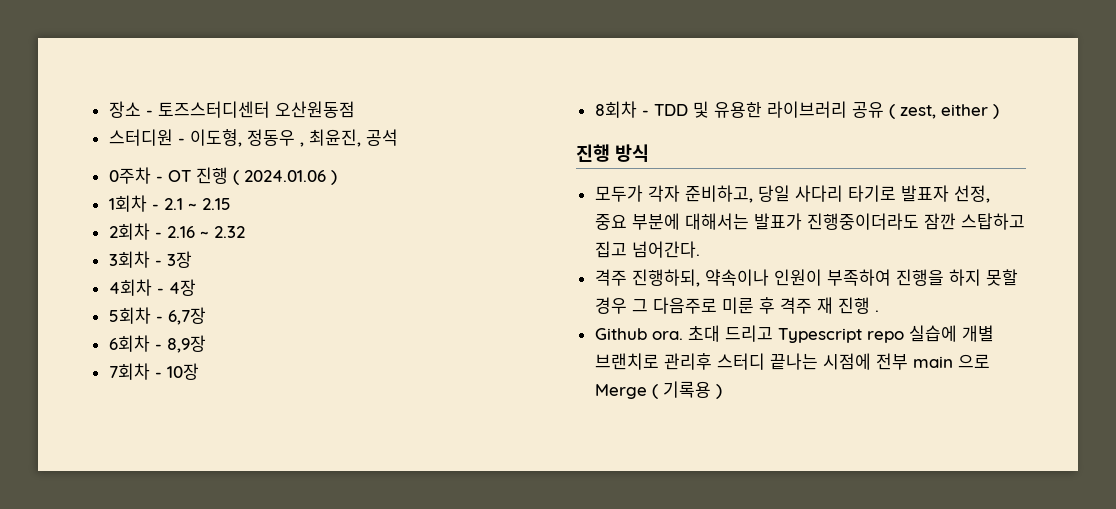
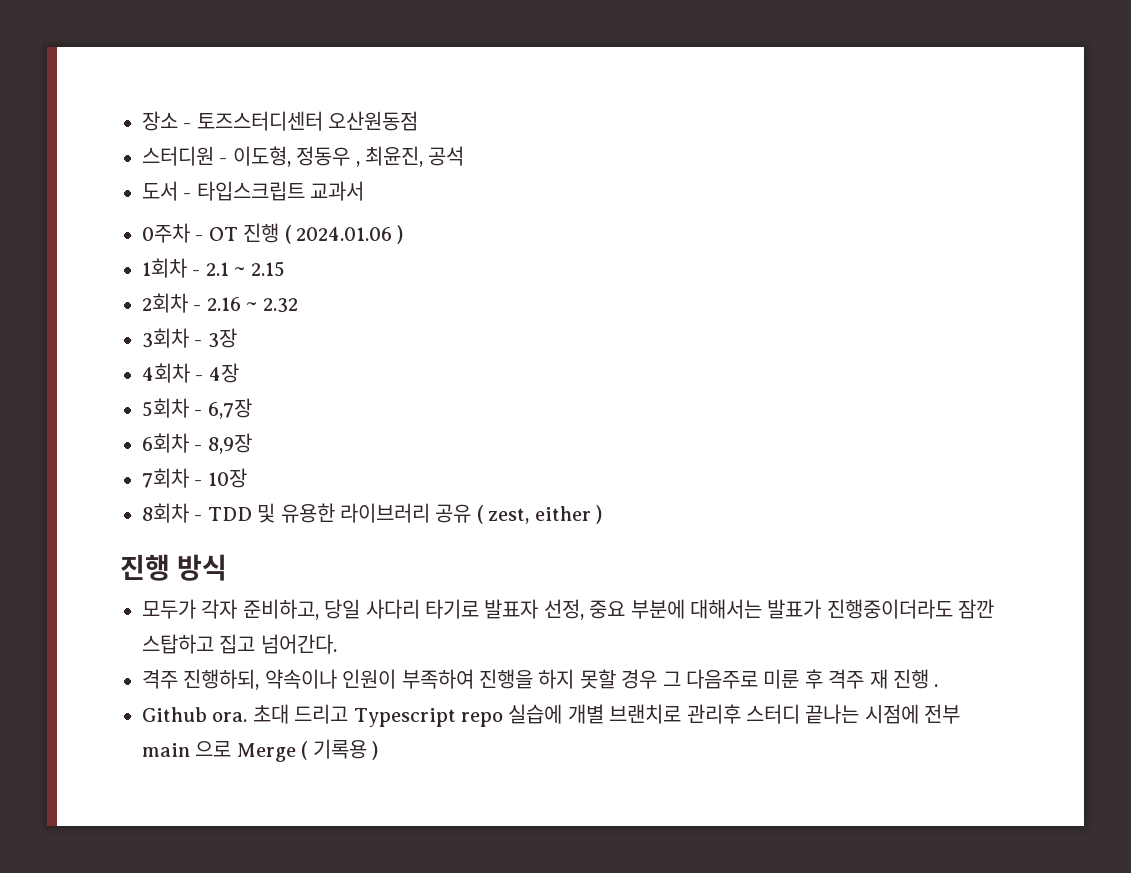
(398, 137) none -> [142,181,365,201] // 도서 - 타입스크립트 교과서

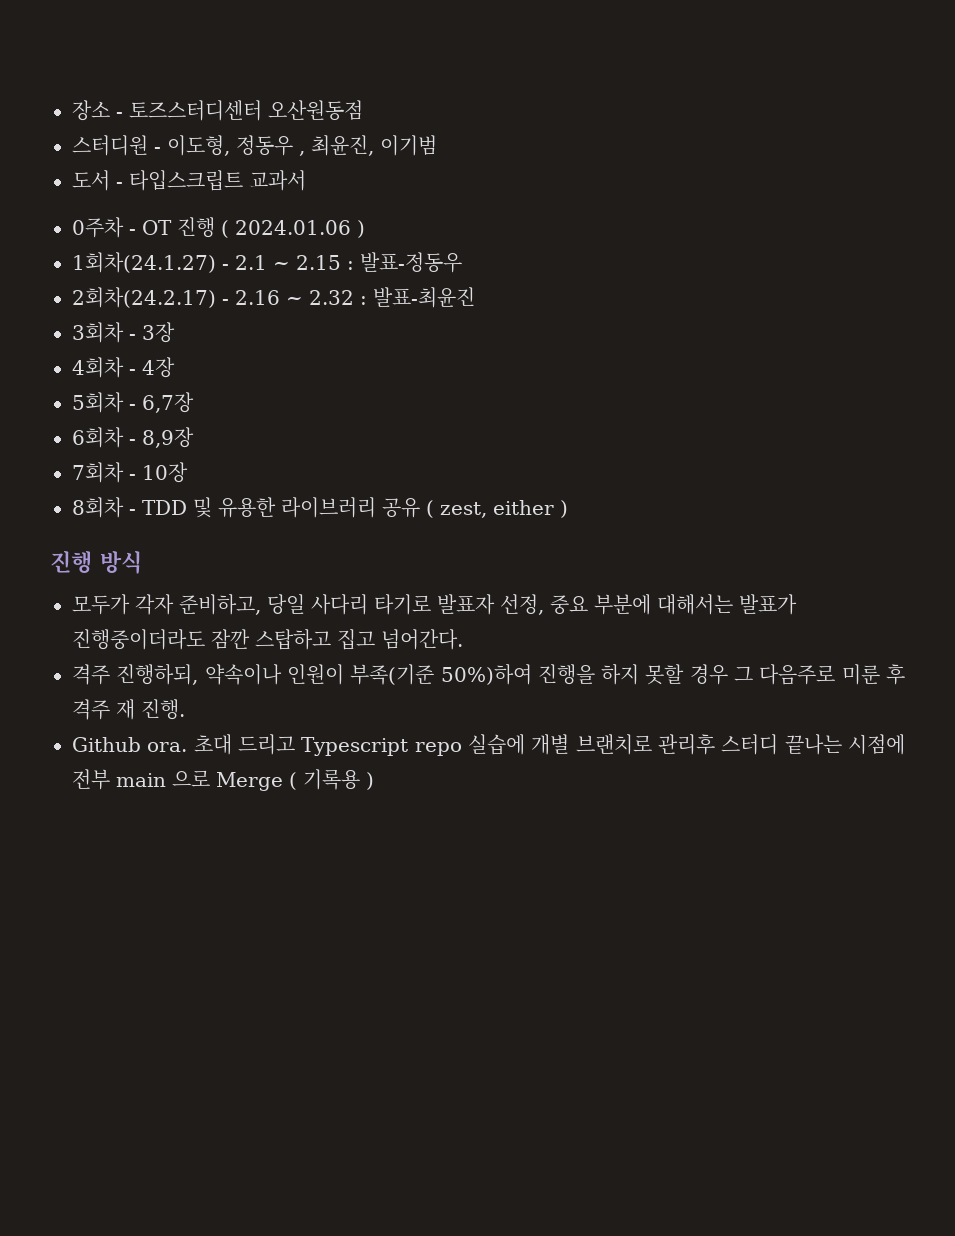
[428,146,465,166] 공석 -> [380,135,437,156] 이기범
[142,258,187,278] 1회차 -> [72,252,216,273] 1회차(24.1.27)
[142,293,188,313] // 2회차 -> [347,252,462,273] [72,287,216,308] : 발표-정동우 // 2회차(24.2.17)
(298, 305) none -> [360,287,475,308] : 발표-최윤진
[401,669,474,689] 부족하여 -> [350,664,532,685] 부족(기준 50%)하여
[892,669,939,689] 진행 . -> [141,699,185,720] 진행.

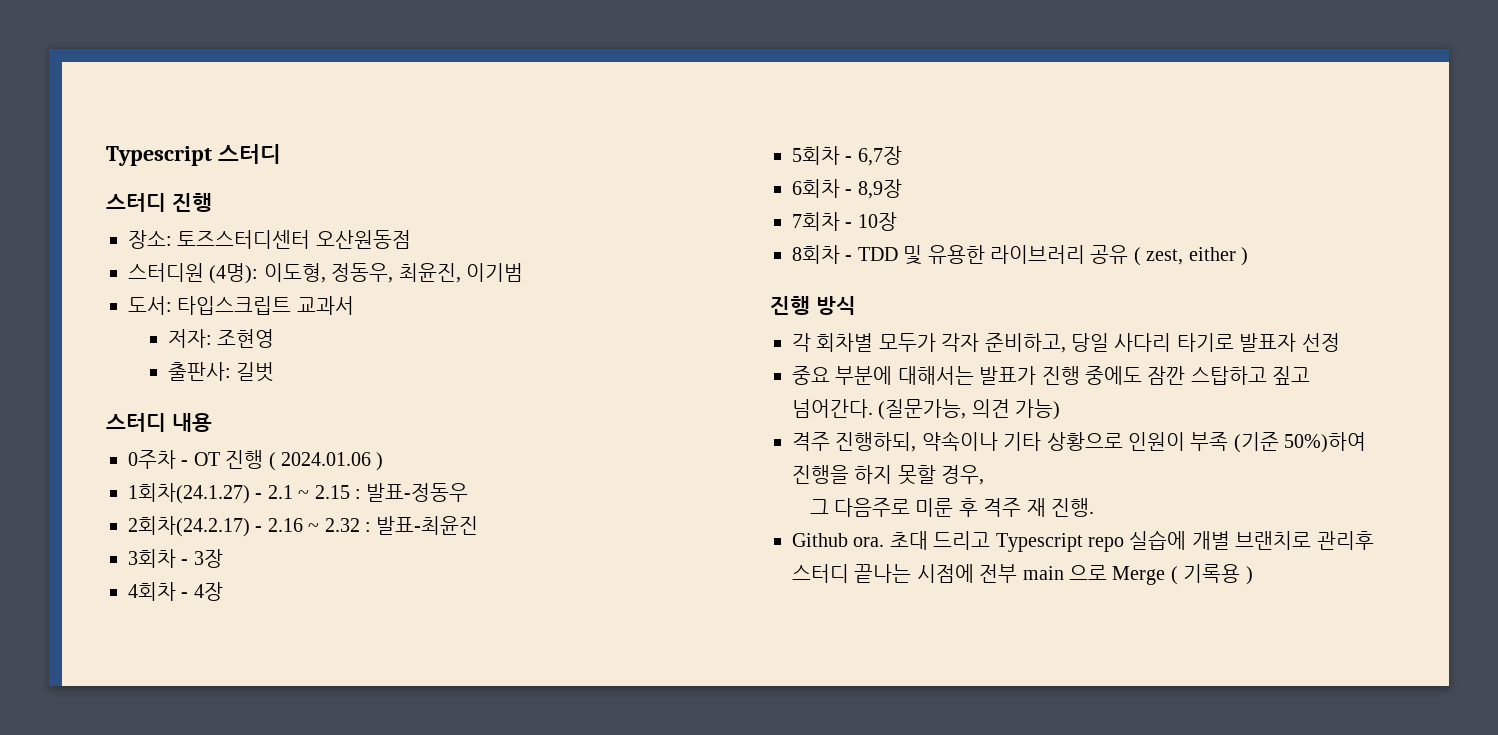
[72,100,123,121] 장소 - -> [106,144,281,166] [106,193,212,212] [128,230,172,249] Typescript 스터디 // 스터디 진행 // 장소:
[154,135,305,156] - 이도형, 정동우 , -> [209,263,394,284] (4명): 이도형, 정동우,
[72,170,123,191] 도서 - -> [128,296,172,315] 도서:
(306, 180) none -> [167,329,275,348] [167,362,275,382] [106,413,212,432] // 저자: 조현영 // 출판사: 길벗 // 스터디 내용
(142, 562) none -> [792,333,874,352] 각 회차별
[500,594,544,615] 선정, -> [1301,333,1340,352] 선정 //
[72,629,205,650] 진행중이더라도 -> [1041,366,1142,385] 진행 중에도
[337,629,375,650] 집고 -> [1272,366,1311,385] 짚고
(463, 639) none -> [878,399,1061,420] (질문가능, 의견 가능)
[286,664,435,685] 인원이 부족(기준 -> [1003,432,1279,453] 기타 상황으로 인원이 부족 (기준
[689,664,728,685] 경우 -> [941,465,985,485] 경우, //

